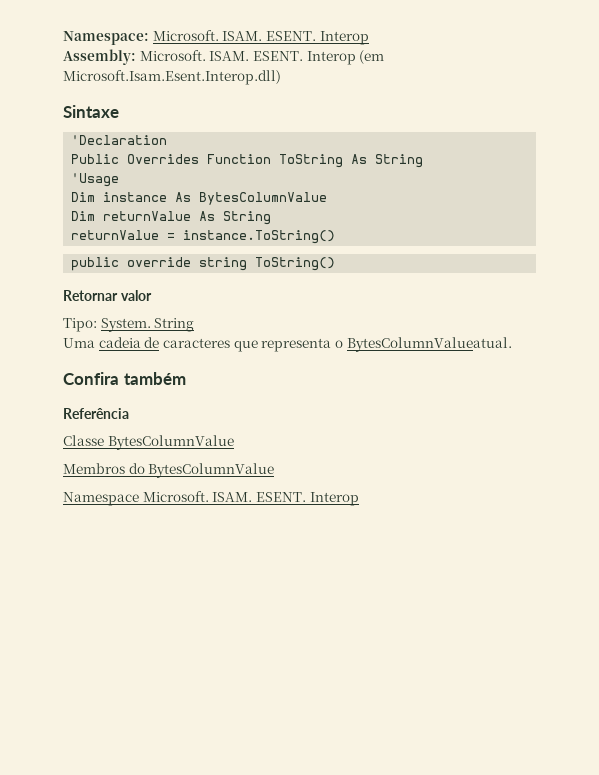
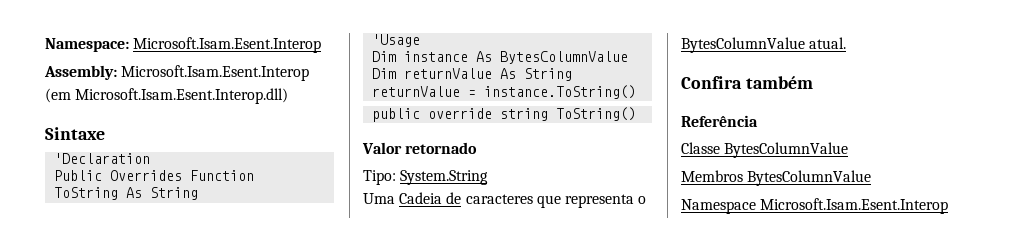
[152,30,369,45] [63,49,356,65] Microsoft. ISAM. ESENT. Interop // Assembly: Microsoft. ISAM. ESENT. Interop -> [133,37,322,53] [44,65,310,81] Microsoft.Isam.Esent.Interop // Assembly: Microsoft.Isam.Esent.Interop
[63,290,152,301] Retornar valor -> [362,142,478,154] Valor retornado
[100,318,195,332] System. String -> [400,170,489,185] System.String
[98,337,141,348] cadeia -> [399,192,443,204] Cadeia
[346,337,512,352] BytesColumnValueatual. -> [681,37,847,53] BytesColumnValue atual.
[128,463,145,474] do -> (743, 176) none
[142,491,359,506] Microsoft. ISAM. ESENT. Interop -> [760,198,949,214] Microsoft.Isam.Esent.Interop

